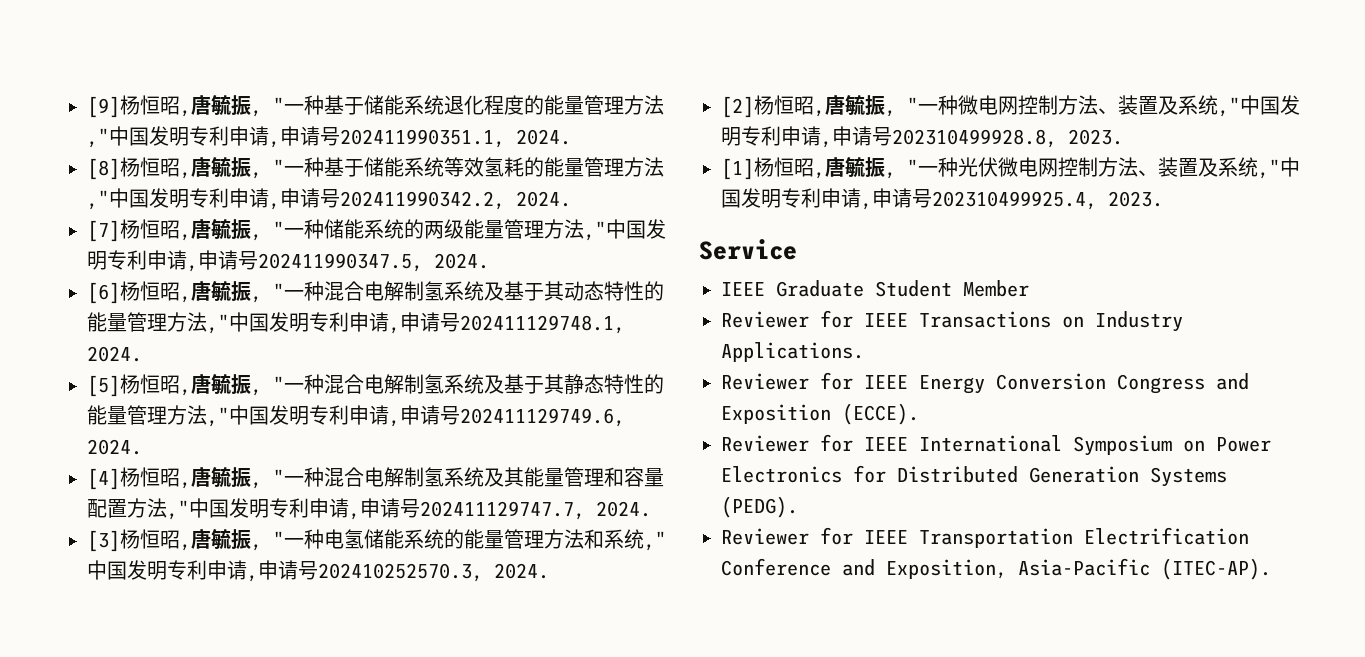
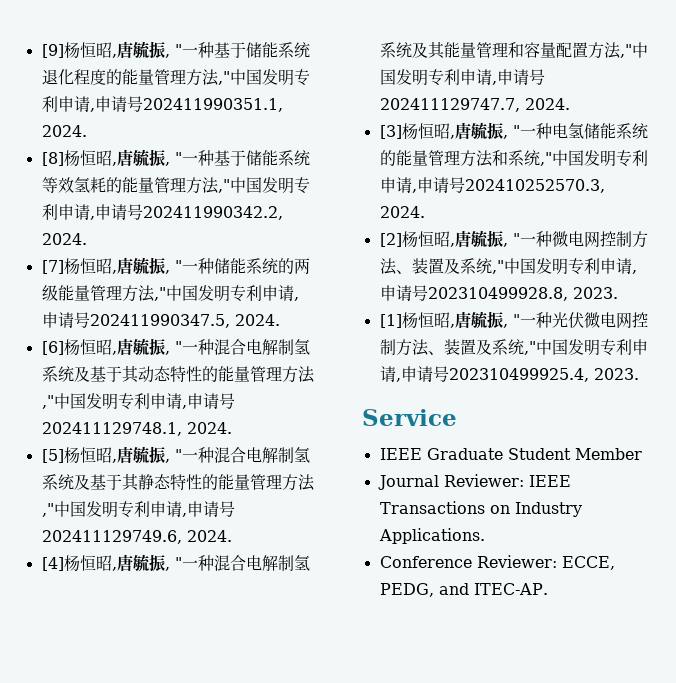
[721,310,853,328] Reviewer for -> [377,474,524,490] Journal Reviewer:
[721,372,1249,394] [721,403,919,425] [721,434,1271,456] [721,465,1227,487] [721,496,798,518] [721,527,1249,548] [721,558,1271,580] Reviewer for IEEE Energy Conversion Congress and Exposition (ECCE). // Reviewer for IEEE International Symposium on Power Electronics for Distributed Generation Systems (PEDG). // Reviewer for IEEE Transportation Electrification Conference and Exposition, Asia-Pacific (ITEC-AP). -> [379,555,615,570] [379,583,548,597] Conference Reviewer: ECCE, PEDG, and ITEC-AP.

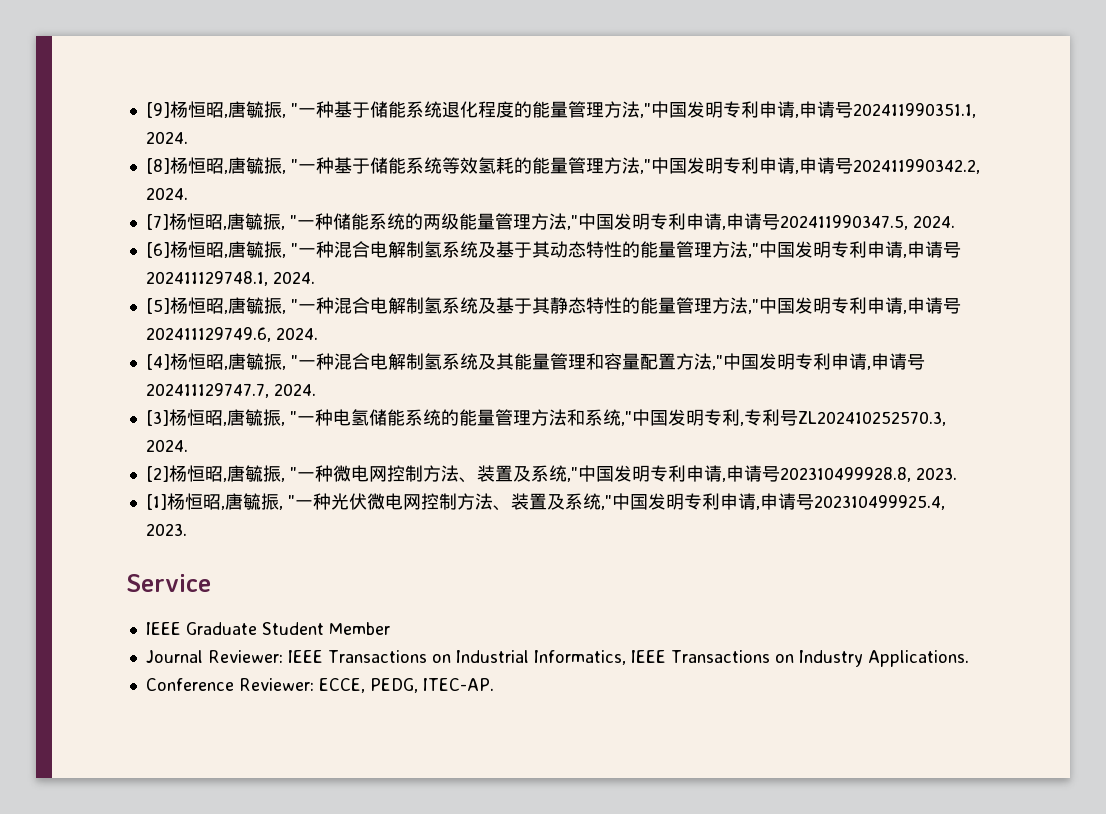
[379,177,605,193] 申请,申请号202410252570.3, -> [739,409,946,426] ,专利号ZL202410252570.3,
(510, 509) none -> [455,650,794,665] Industrial Informatics, IEEE Transactions on
[438,583,469,595] and -> (418, 685) none

